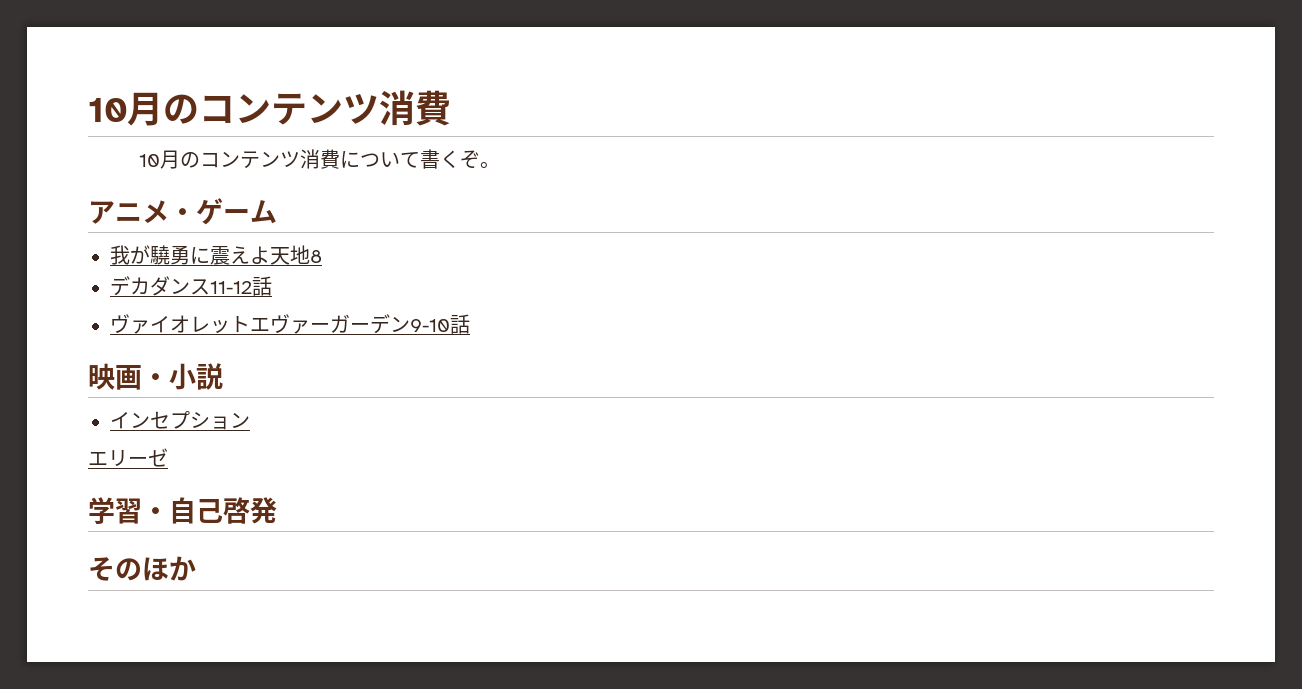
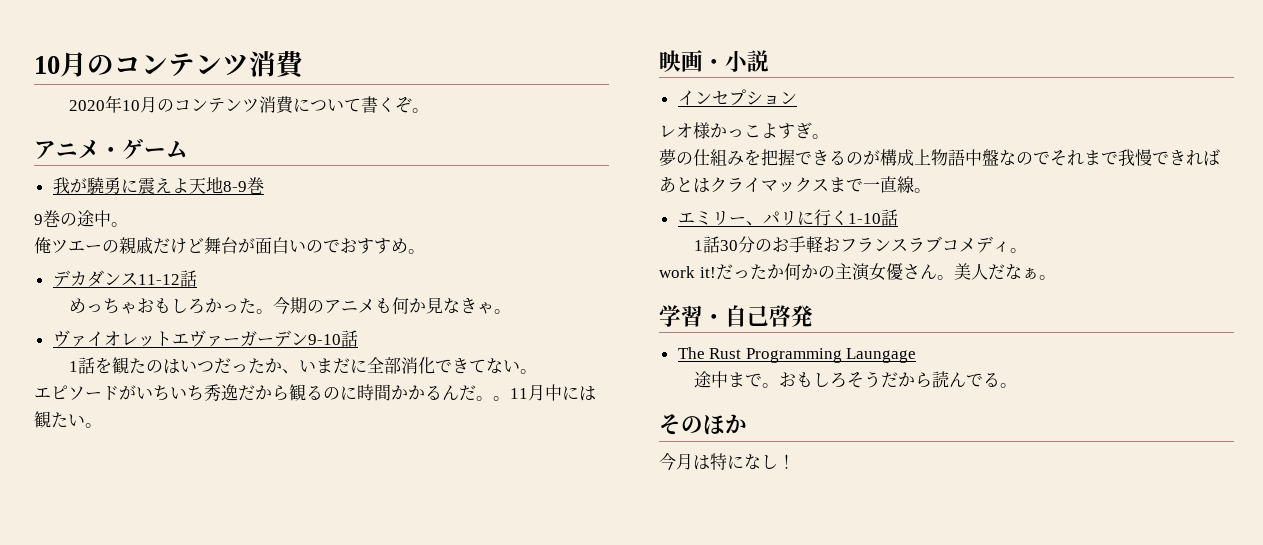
(451, 108) none -> [68,95,122,113] 2020年
[310,250,322,263] [110,276,272,296] 8 // デカダンス11-12話 -> [222,177,264,194] [34,210,128,227] [34,237,425,255] [52,270,197,287] [68,296,511,315] 8-9巻 // 9巻の途中。 // 俺ツエーの親戚だけど舞台が面白いのでおすすめ。 // デカダンス11-12話 // めっちゃおもしろかった。今期のアニメも何か見なきゃ。
(470, 324) none -> [68,357,537,374] [34,384,596,402] [34,411,102,428] // 1話を観たのはいつだったか、いまだに全部消化できてない。 // エピソードがいちいち秀逸だから観るのに時間かかるんだ。。11月中には観たい。
[88,448,168,467] [88,497,277,524] [88,556,196,581] エリーゼ // 学習・自己啓発 // そのほか -> [659,122,829,139] [659,149,1220,166] [659,176,931,193] [677,209,898,226] [693,236,1027,253] [659,263,1056,281] [659,305,813,327] [677,347,917,363] [693,371,1017,388] [659,414,747,435] [659,452,795,471] レオ様かっこよすぎ。 // 夢の仕組みを把握できるのが構成上物語中盤なのでそれまで我慢できればあとはクライマックスまで一直線。 // エミリー、パリに行く1-10話 // 1話30分のお手軽おフランスラブコメディ。 // work it!だったか何かの主演女優さん。美人だなぁ。 // 学習・自己啓発 // The Rust Programming Laungage // 途中まで。おもしろそうだから読んでる。 // そのほか // 今月は特になし！

